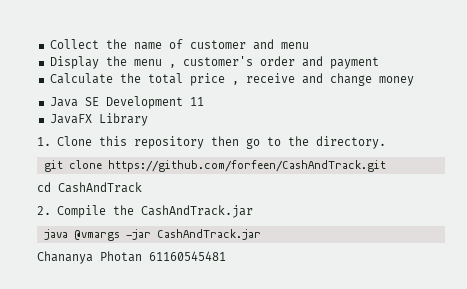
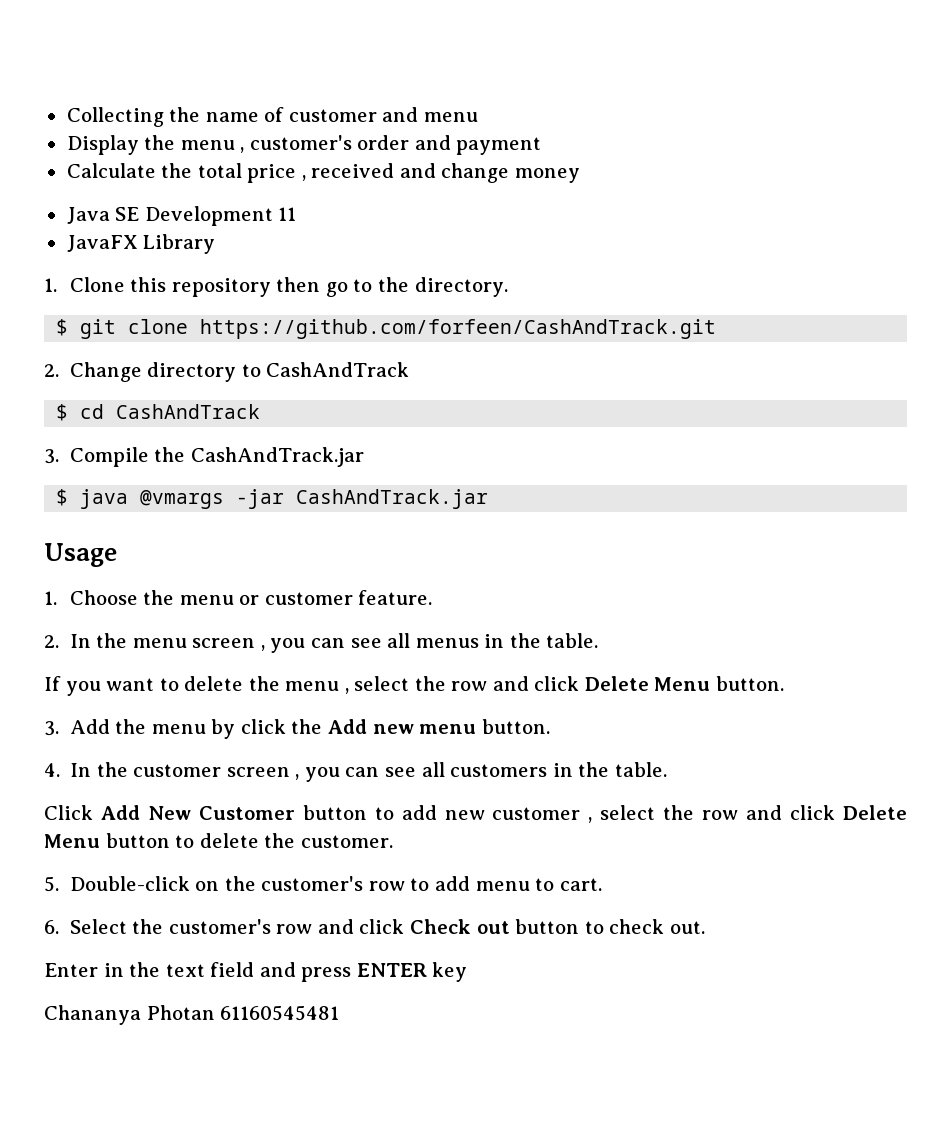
[49,39,99,49] Collect -> [66,107,164,127] Collecting
[245,73,295,83] receive -> [311,163,395,178] received
(386, 142) none -> [56,319,69,336] $
(386, 166) none -> [44,362,410,382] [56,404,69,421] 2. Change directory to CashAndTrack // $
[37,206,51,215] 2. -> [44,449,59,464] 3.
(253, 211) none -> [56,489,69,506] $
(261, 234) none -> [44,543,117,567] [44,590,433,605] [44,633,599,653] [44,676,785,696] [44,719,550,739] [44,762,667,782] [44,805,907,823] [44,833,393,848] [44,876,602,892] [44,919,705,934] [44,962,468,982] // Usage // 1. Choose the menu or customer feature. // 2. In the menu screen , you can see all menus in the table. // If you want to delete the menu , select the row and click Delete Menu button. // 3. Add the menu by click the Add new menu button. // 4. In the customer screen , you can see all customers in the table. // Click Add New Customer button to add new customer , select the row and click Delete Menu button to delete the customer. // 5. Double-click on the customer's row to add menu to cart. // 6. Select the customer's row and click Check out button to check out. // Enter in the text field and press ENTER key

